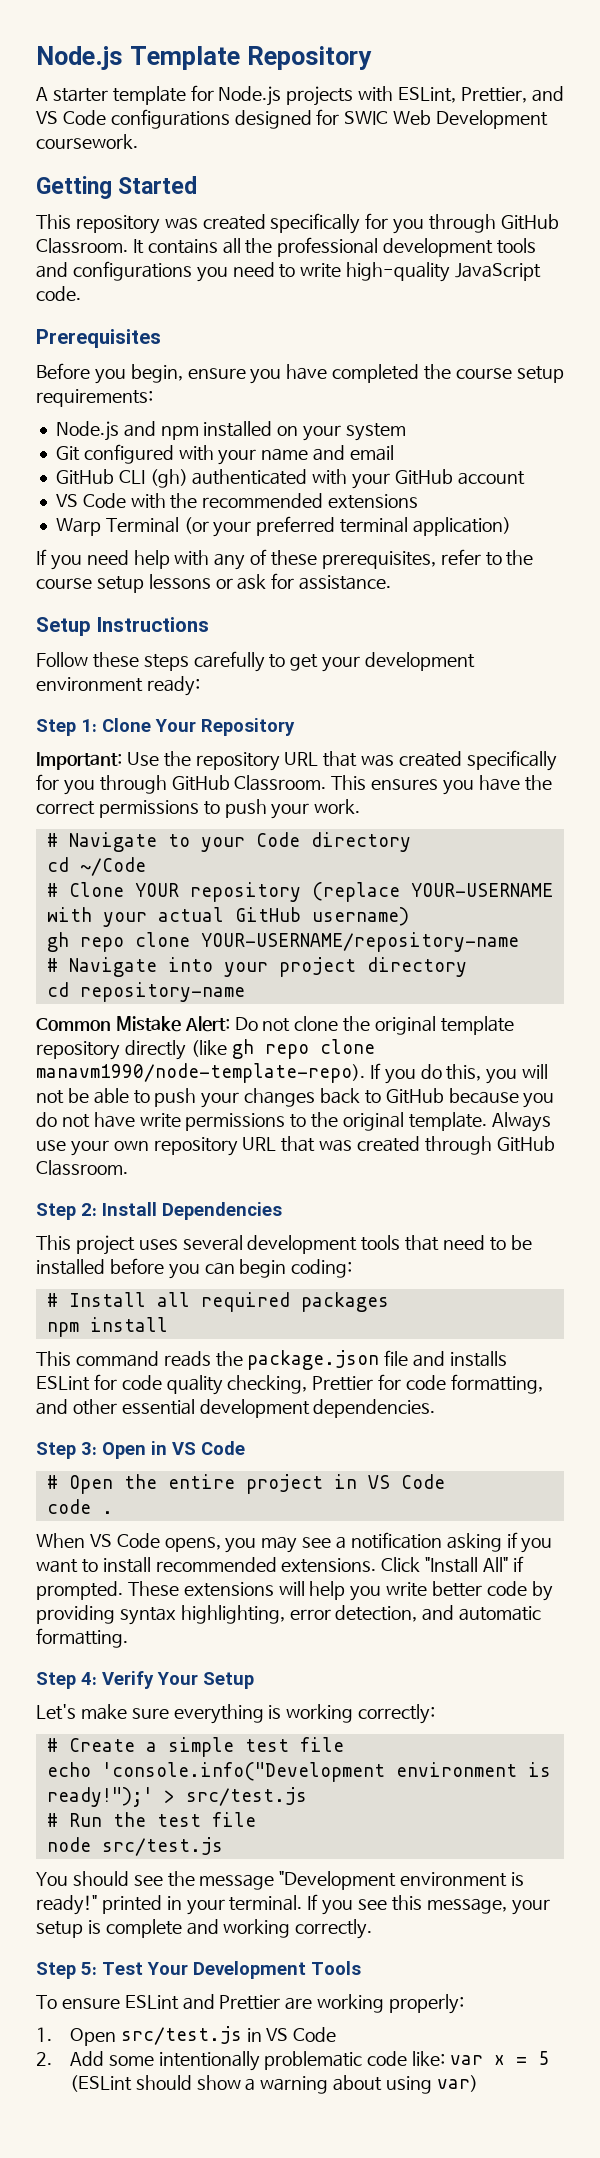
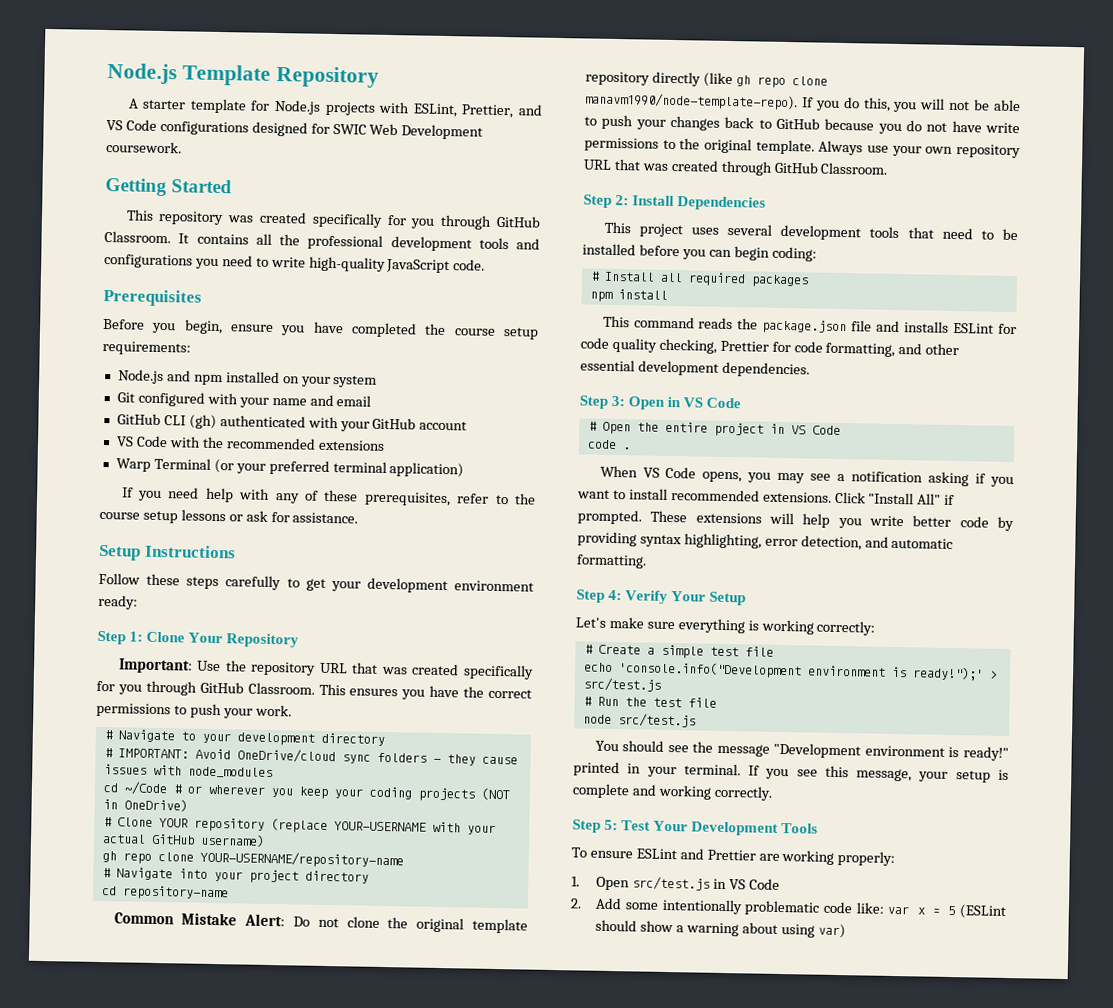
[255,832,411,852] [46,857,146,876] Code directory // cd ~/Code -> [236,732,385,747] [103,748,518,766] [103,764,273,779] [102,781,510,802] [102,798,188,812] development directory // # IMPORTANT: Avoid OneDrive/cloud sync folders - they cause issues with node_modules // cd ~/Code # or wherever you keep your coding projects (NOT in OneDrive)

